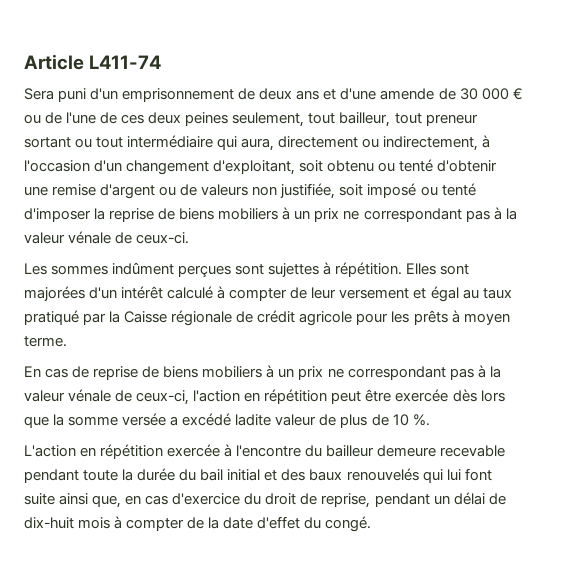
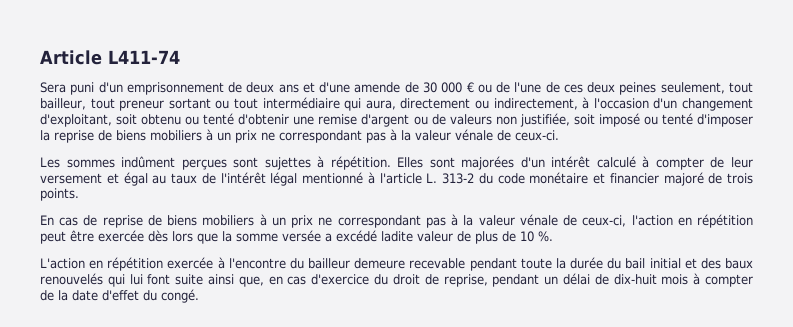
[24,310,510,326] [24,336,67,347] pratiqué par la Caisse régionale de crédit agricole pour les prêts à moyen terme. -> [201,172,753,186] [40,188,79,201] de l'intérêt légal mentionné à l'article L. 313-2 du code monétaire et financier majoré de trois points.

